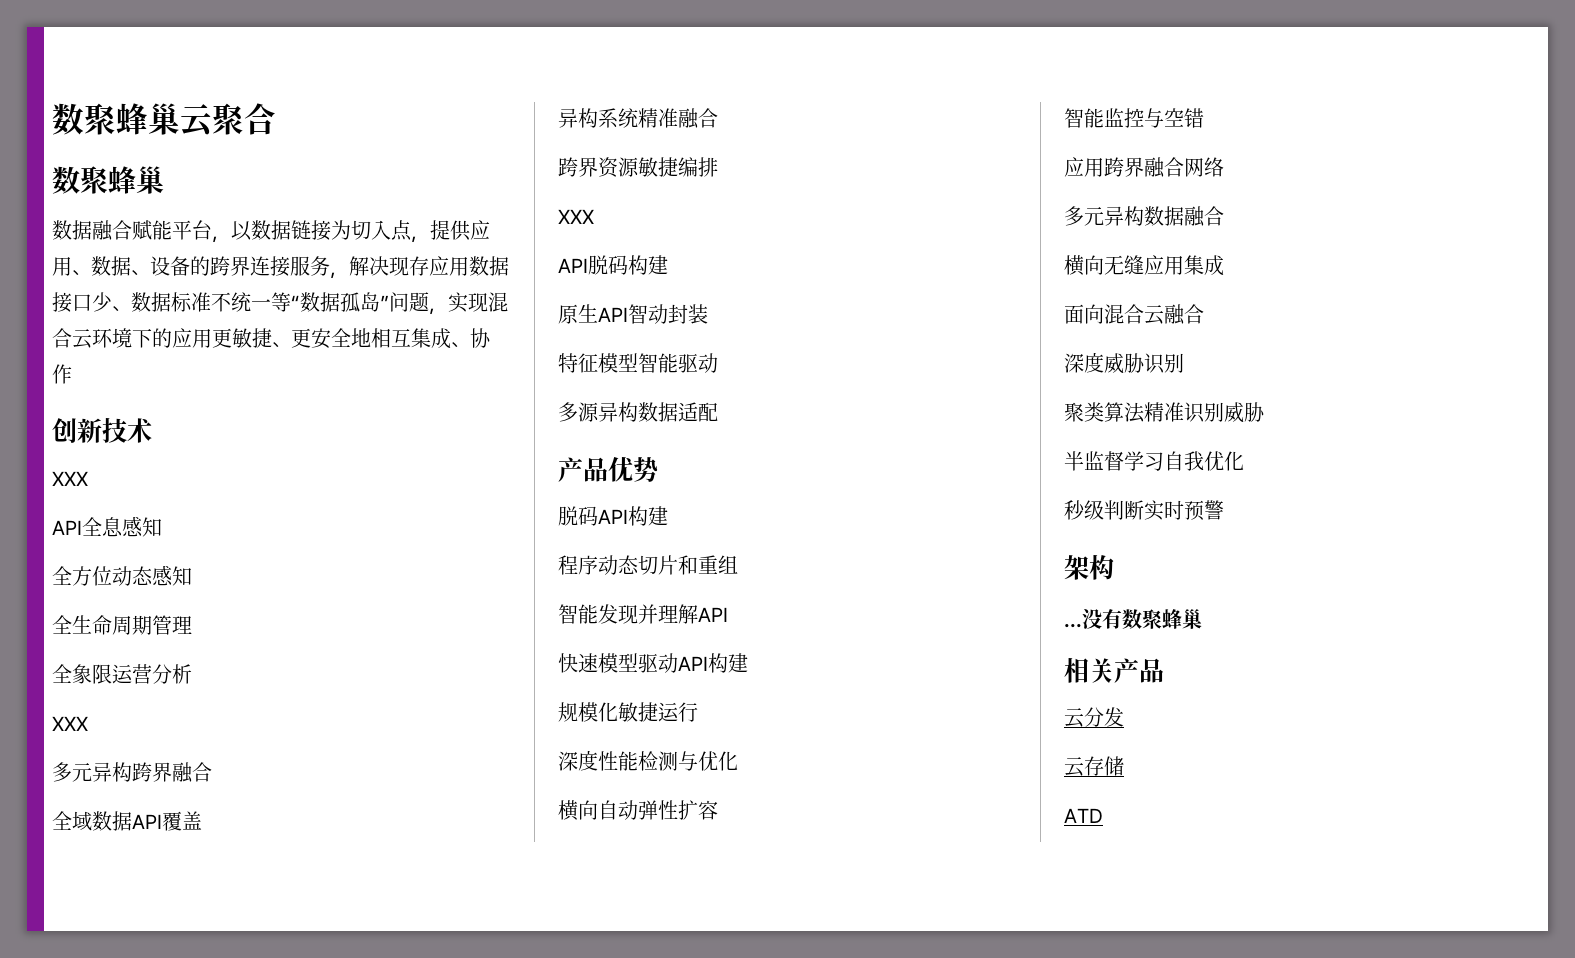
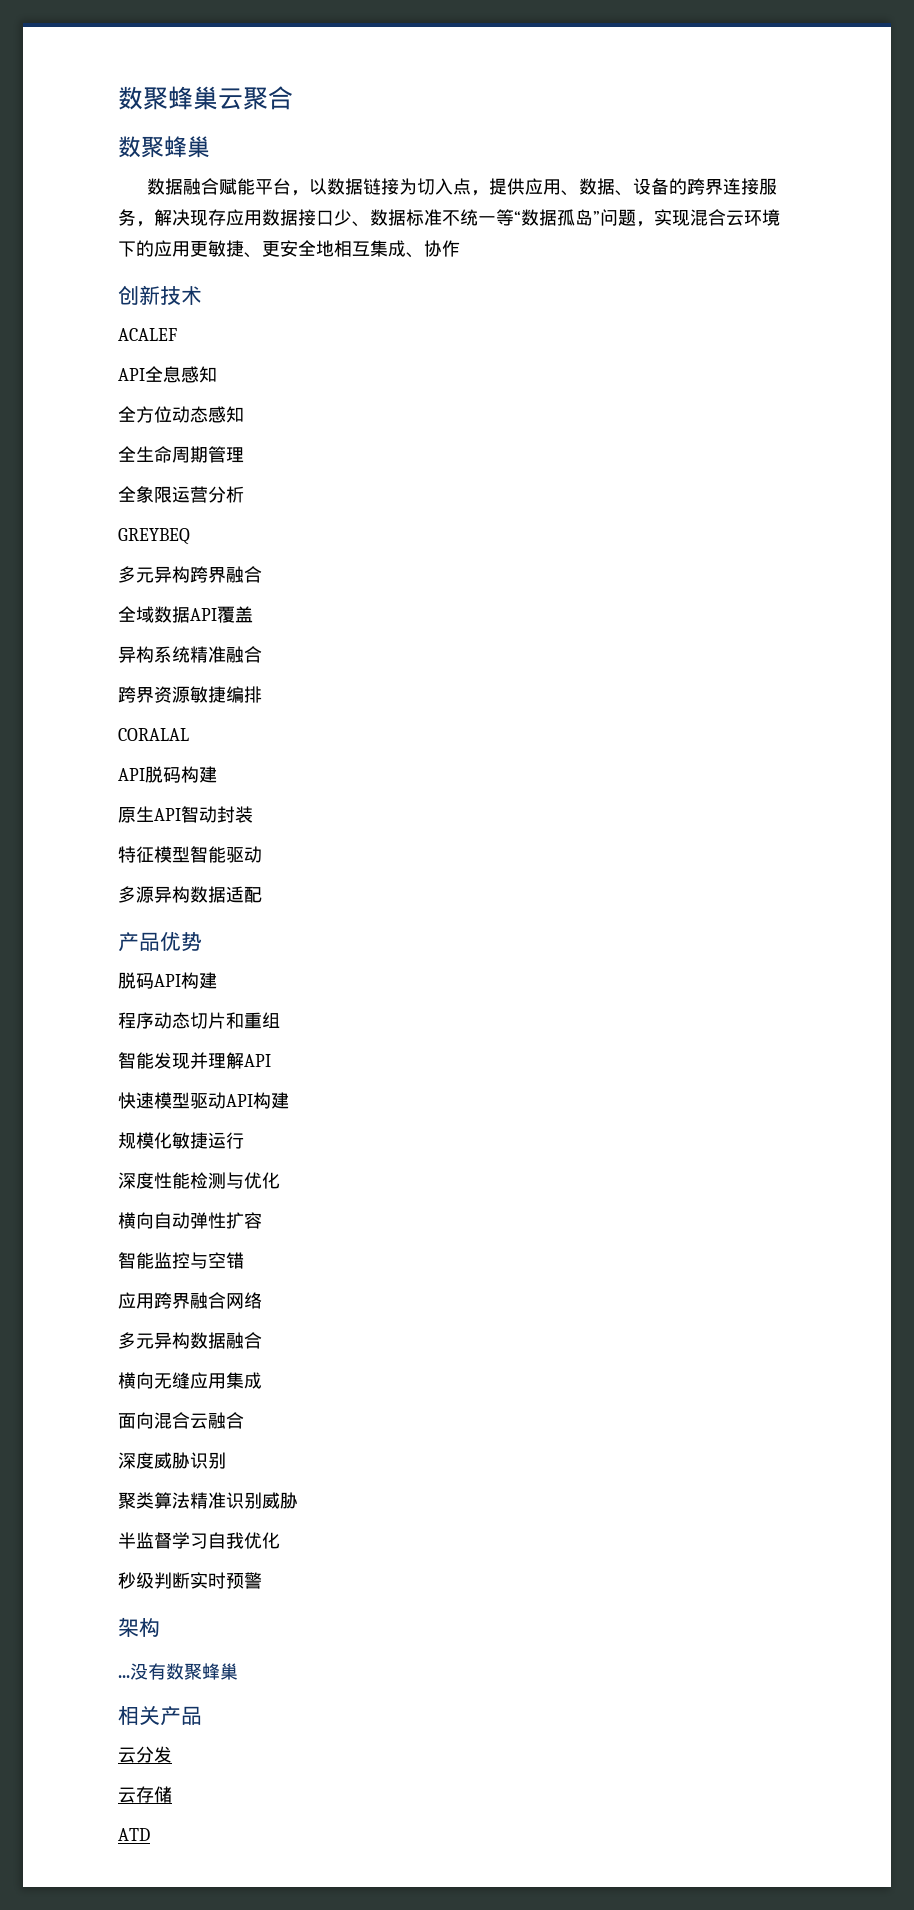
[52,471,88,486] XXX -> [118,328,177,341] ACALEF
[52,716,88,731] XXX -> [118,528,190,545] GREYBEQ
[558,209,594,224] XXX -> [118,728,189,741] CORALAL

